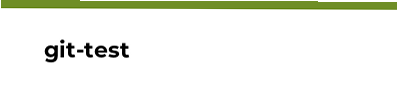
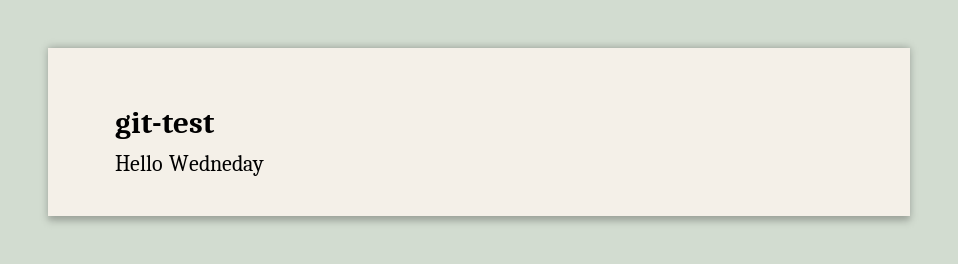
(131, 51) none -> [115,155,264,176] // Hello Wedneday

